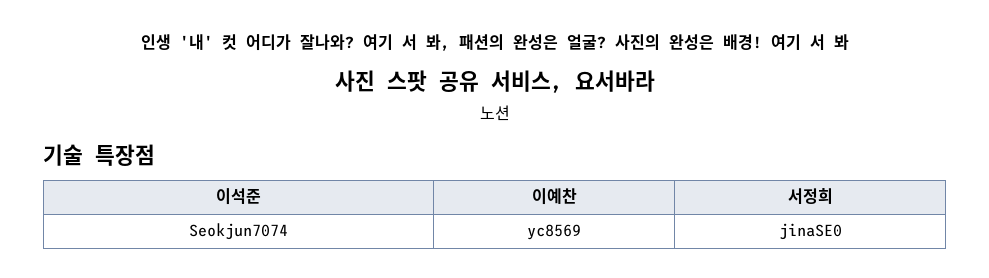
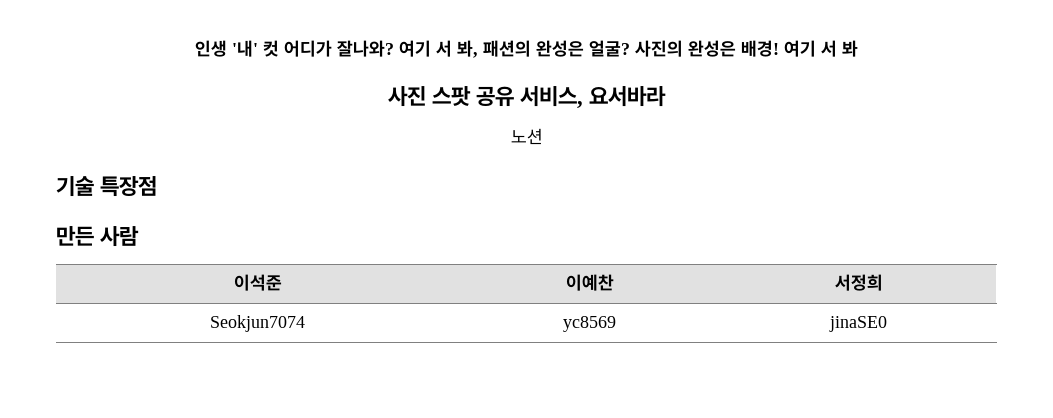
(155, 155) none -> [56,226,140,247] // 만든 사람

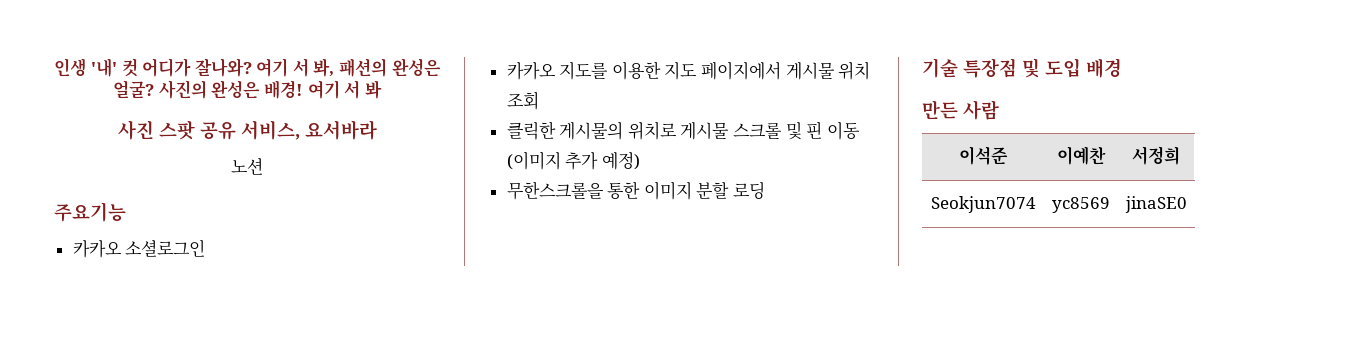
(543, 136) none -> [54,202,126,222] [72,239,206,258] [506,61,871,80] [506,91,539,110] [506,121,860,140] [506,151,640,170] [506,181,766,200] // 주요기능 // 카카오 소셜로그인 // 카카오 지도를 이용한 지도 페이지에서 게시물 위치 조회 // 클릭한 게시물의 위치로 게시물 스크롤 및 핀 이동 (이미지 추가 예정) // 무한스크롤을 통한 이미지 분할 로딩
(158, 186) none -> [1022,58,1122,78] 및 도입 배경

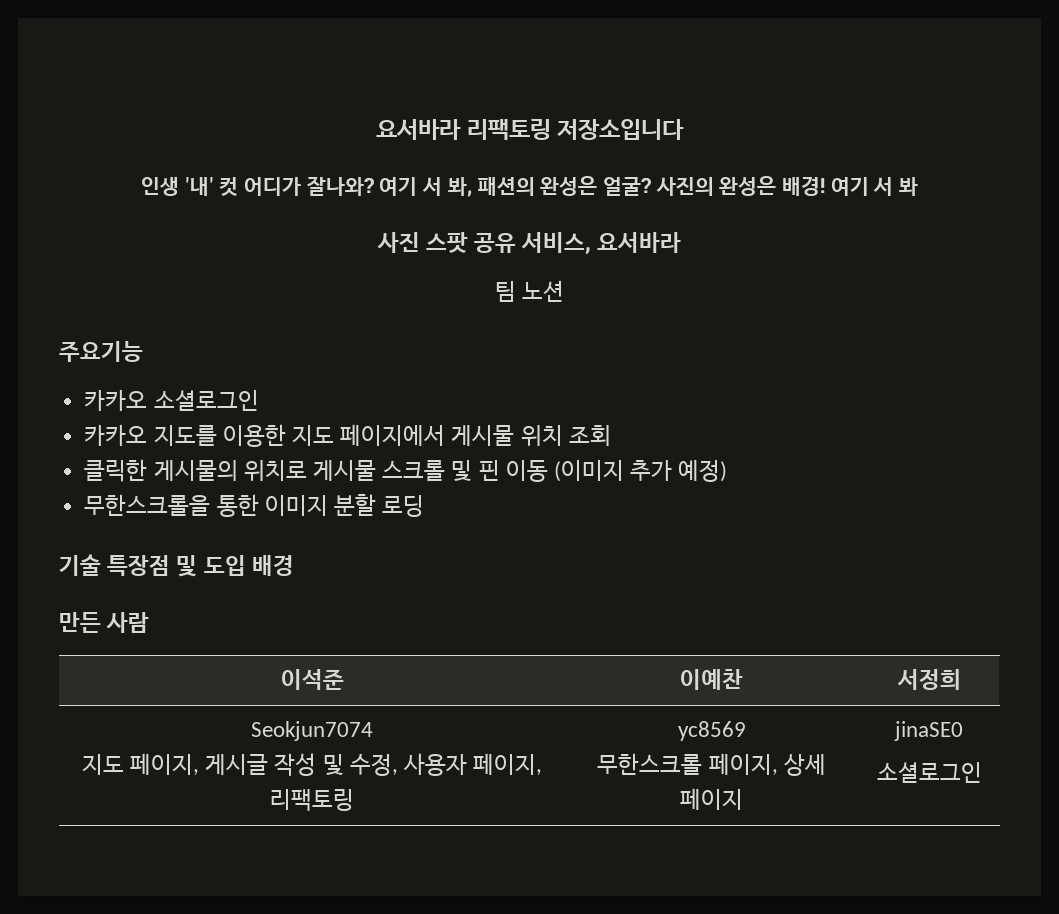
(54, 67) none -> [376,119,684,140] 요서바라 리팩토링 저장소입니다 //
(377, 130) none -> [494,281,516,302] 팀
[1051,197,1110,213] | yc8569 -> [81,753,543,776] [270,789,354,811] [677,721,746,741] [597,753,826,776] [680,788,743,810] // 지도 페이지, 게시글 작성 및 수정, 사용자 페이지, 리팩토링 | yc8569 // 무한스크롤 페이지, 상세 페이지
(1187, 204) none -> [876,762,982,783] // 소셜로그인

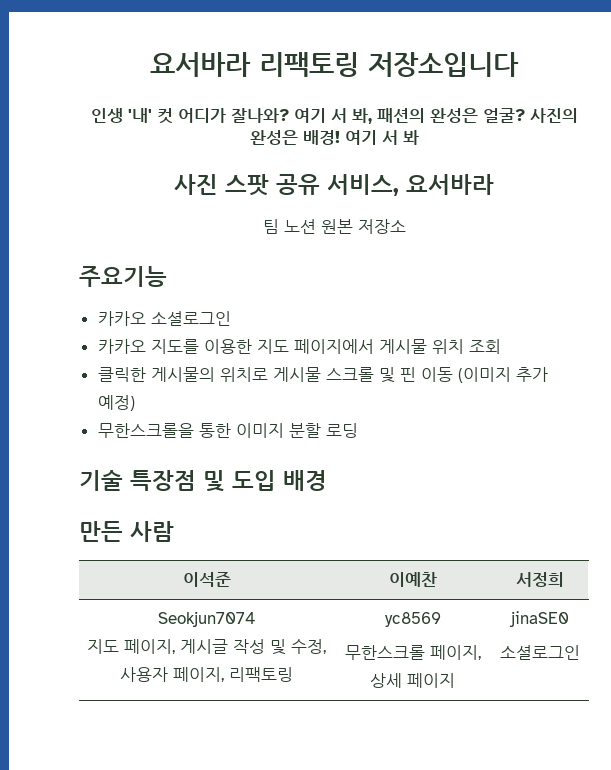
(565, 291) none -> [320,219,406,234] 원본 저장소

